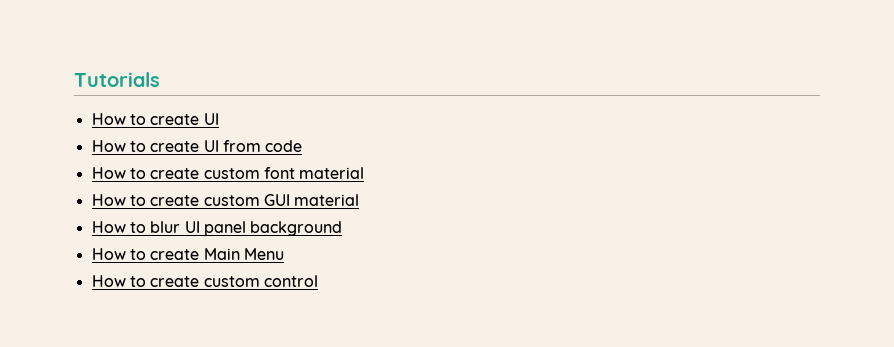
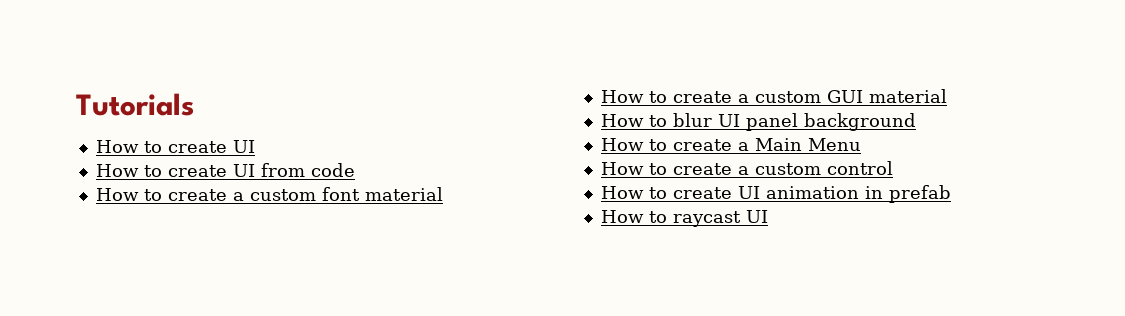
(200, 173) none -> [232,192,244,201] a
(200, 200) none -> [737,94,749,103] a
(200, 254) none -> [737,142,749,151] a
(200, 281) none -> [737,166,749,175] a
(318, 281) none -> [600,185,951,203] [600,210,768,227] // How to create UI animation in prefab // How to raycast UI

